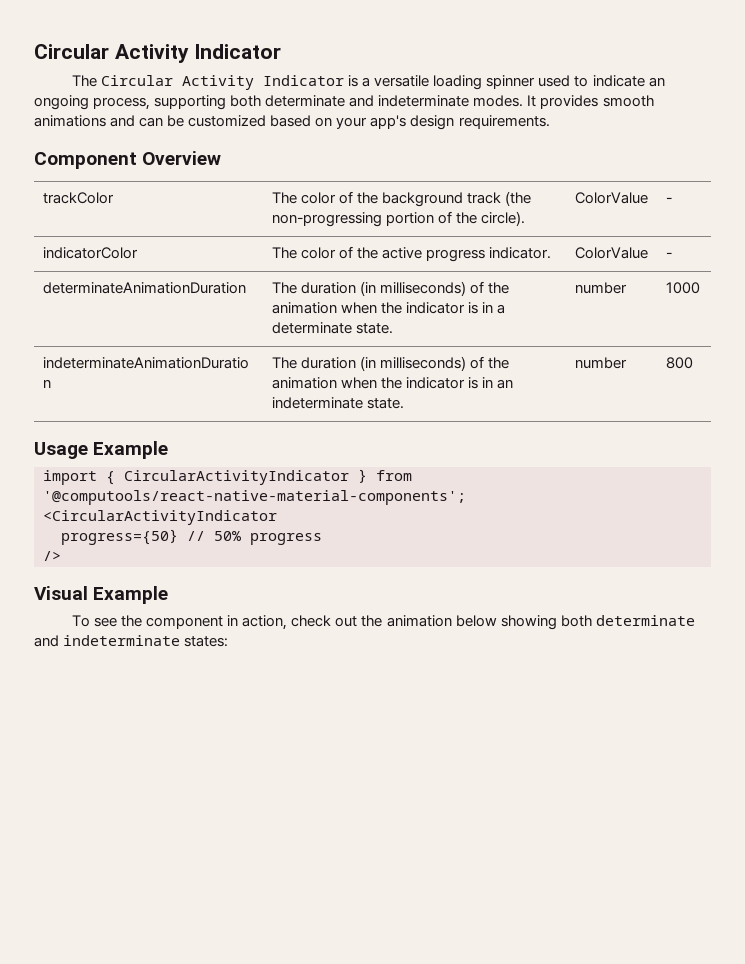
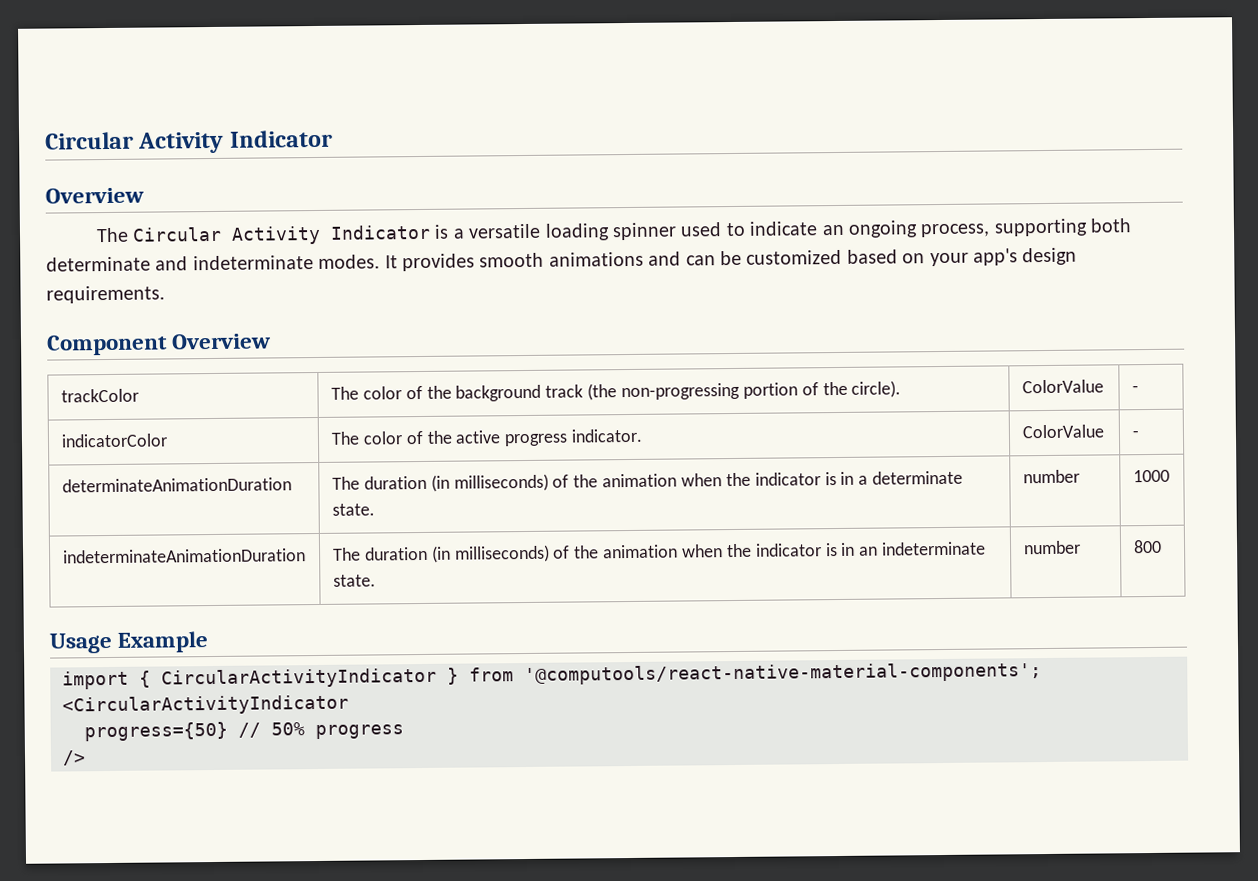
[34,44,282,63] Circular Activity Indicator -> [45,129,333,154] [45,187,144,204] Circular Activity Indicator // Overview
[34,586,169,604] [72,615,695,630] [34,635,229,647] // Visual Example // To see the component in action, check out the animation below showing both determinate and indeterminate states: -> (86, 758) none

